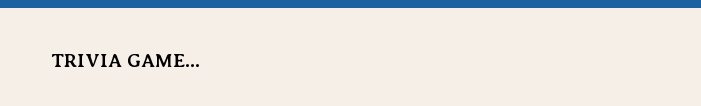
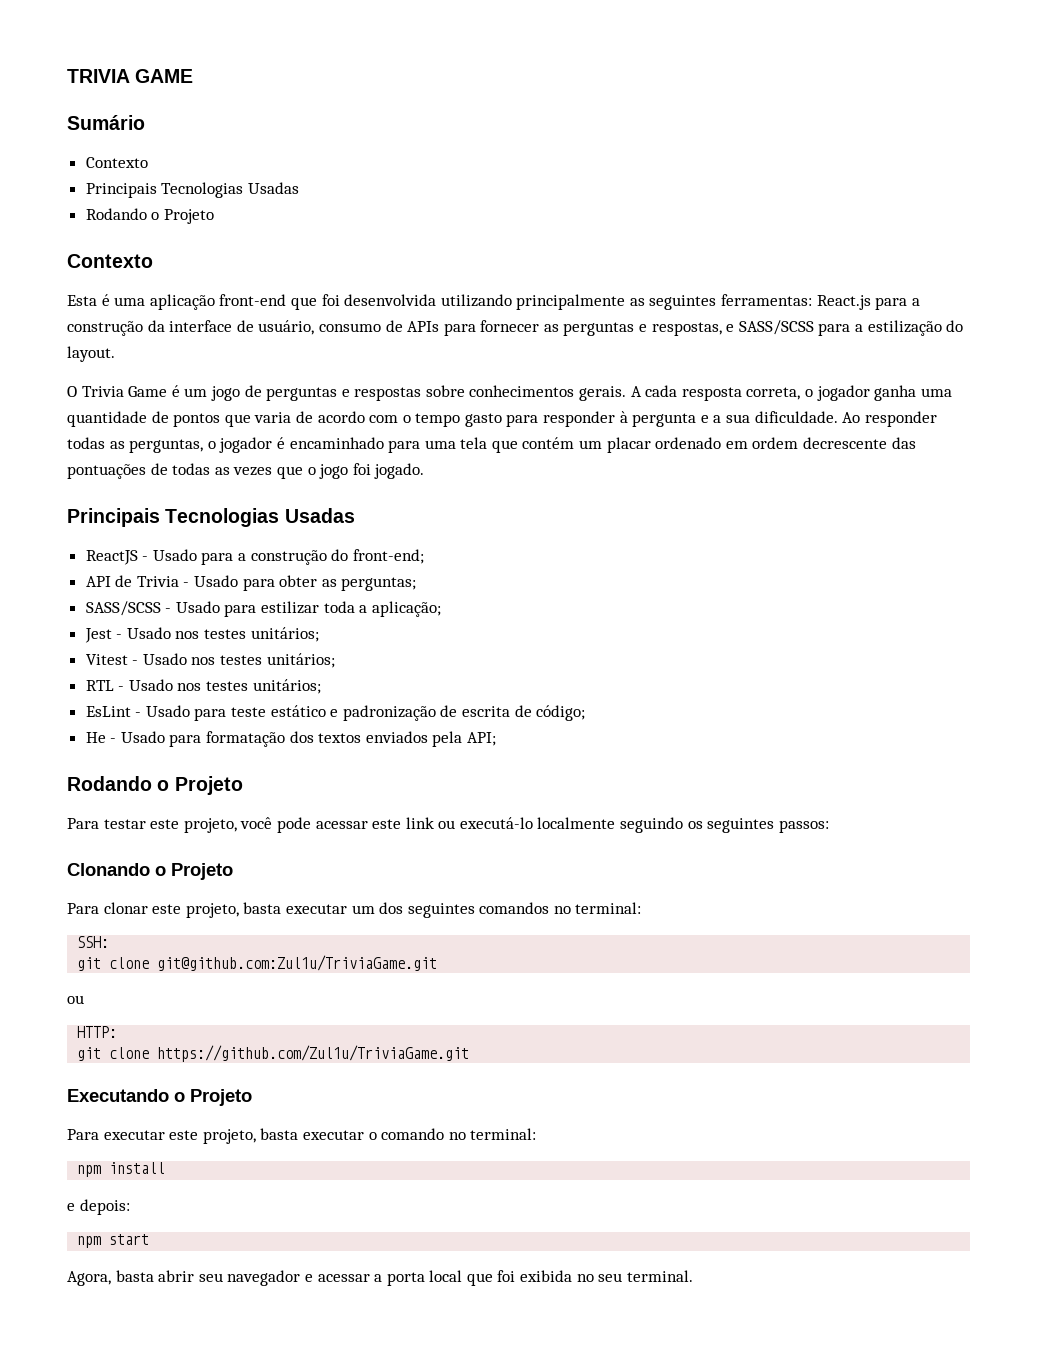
[127,54,201,67] GAME... -> [135,69,194,83] [67,115,145,130] [85,157,148,168] [85,182,299,198] [85,208,214,224] [67,254,153,268] [67,294,920,310] [67,320,964,336] [67,346,115,362] [67,385,952,401] [67,411,937,427] [67,437,916,453] [67,463,425,479] [67,508,355,527] [85,549,424,565] [85,575,417,591] [85,601,441,617] [84,627,319,643] [85,653,335,668] [85,679,321,694] [85,705,586,721] [85,731,497,747] [67,776,243,795] [67,817,829,833] [67,863,233,880] [67,902,642,918] [77,936,110,948] [77,955,438,971] [67,995,84,1004] [77,1026,118,1038] [77,1045,470,1062] [67,1089,252,1106] [67,1128,537,1144] [77,1162,166,1177] [67,1199,130,1215] [77,1234,150,1248] [67,1270,693,1286] GAME // Sumário // Contexto // Principais Tecnologias Usadas // Rodando o Projeto // Contexto // Esta é uma aplicação front-end que foi desenvolvida utilizando principalmente as seguintes ferramentas: React.js para a construção da interface de usuário, consumo de APIs para fornecer as perguntas e respostas, e SASS/SCSS para a estilização do layout. // O Trivia Game é um jogo de perguntas e respostas sobre conhecimentos gerais. A cada resposta correta, o jogador ganha uma quantidade de pontos que varia de acordo com o tempo gasto para responder à pergunta e a sua dificuldade. Ao responder todas as perguntas, o jogador é encaminhado para uma tela que contém um placar ordenado em ordem decrescente das pontuações de todas as vezes que o jogo foi jogado. // Principais Tecnologias Usadas // ReactJS - Usado para a construção do front-end; // API de Trivia - Usado para obter as perguntas; // SASS/SCSS - Usado para estilizar toda a aplicação; // Jest - Usado nos testes unitários; // Vitest - Usado nos testes unitários; // RTL - Usado nos testes unitários; // EsLint - Usado para teste estático e padronização de escrita de código; // He - Usado para formatação dos textos enviados pela API; // Rodando o Projeto // Para testar este projeto, você pode acessar este link ou executá-lo localmente seguindo os seguintes passos: // Clonando o Projeto // Para clonar este projeto, basta executar um dos seguintes comandos no terminal: // SSH: // git clone git@github.com:Zul1u/TriviaGame.git // ou // HTTP: // git clone https://github.com/Zul1u/TriviaGame.git // Executando o Projeto // Para executar este projeto, basta executar o comando no terminal: // npm install // e depois: // npm start // Agora, basta abrir seu navegador e acessar a porta local que foi exibida no seu terminal.

